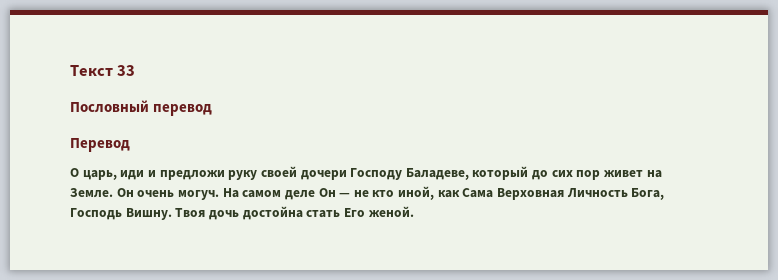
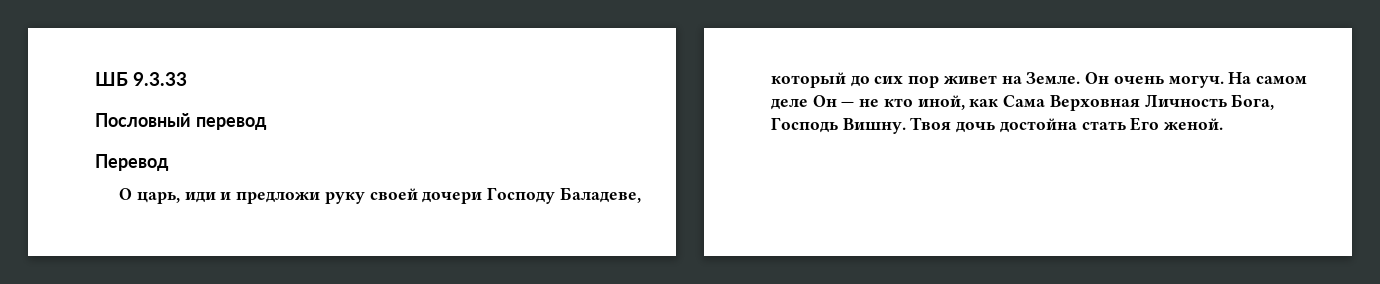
[70,65,136,76] Текст 33 -> [95,72,188,86] ШБ 9.3.33

